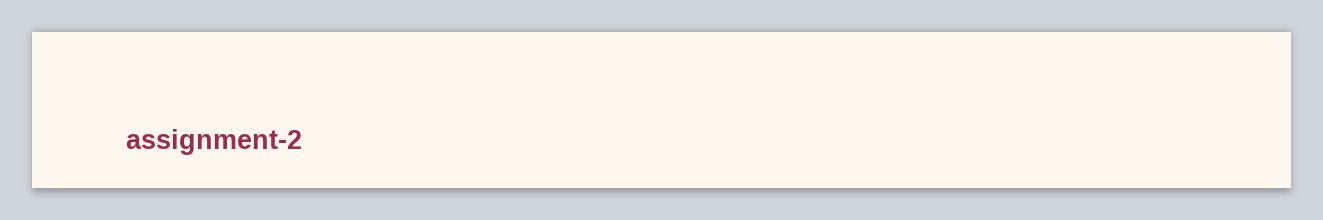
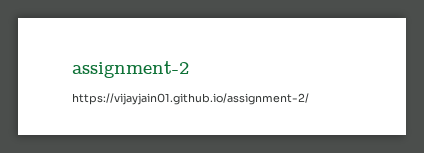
(302, 142) none -> [72,93,309,105] // https://vijayjain01.github.io/assignment-2/

